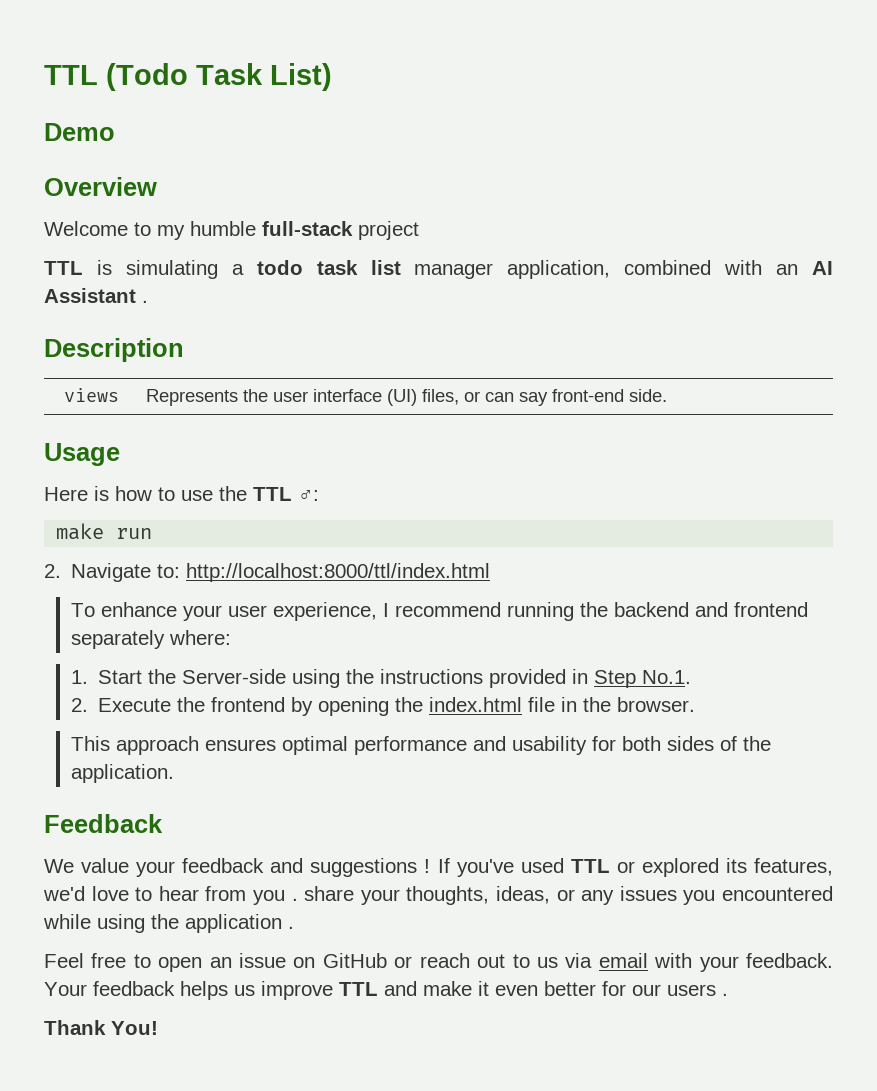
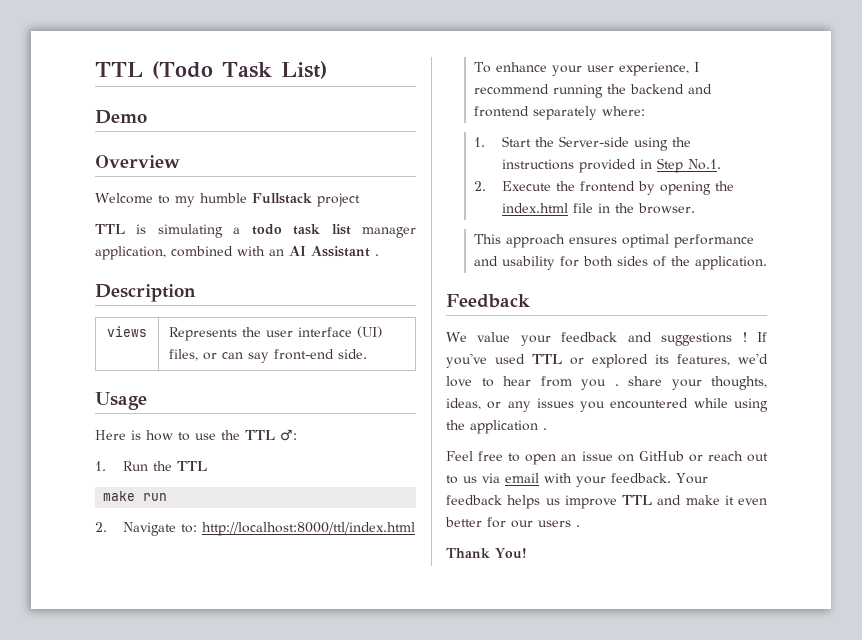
[262,221,353,236] full-stack -> [252,193,312,204] Fullstack
(319, 495) none -> [95,461,207,471] // 1. Run the TTL

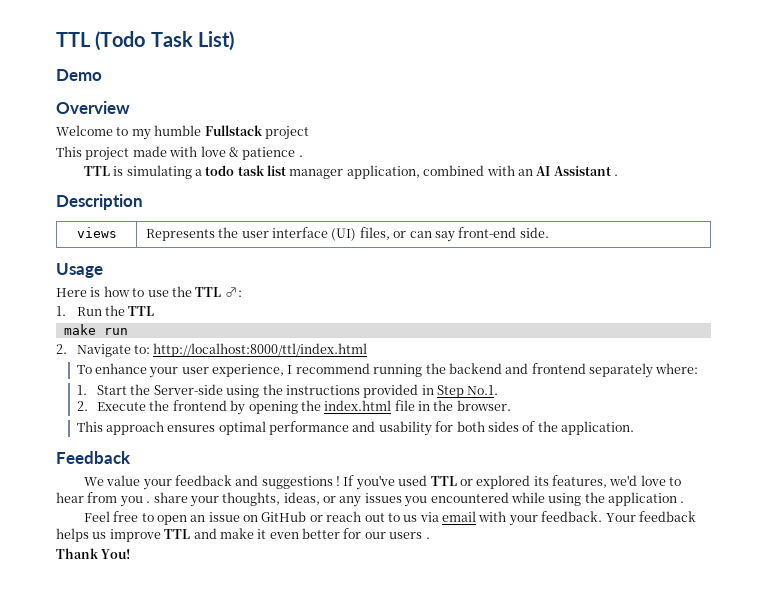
(360, 200) none -> [56,146,303,161] // This project made with love & patience .

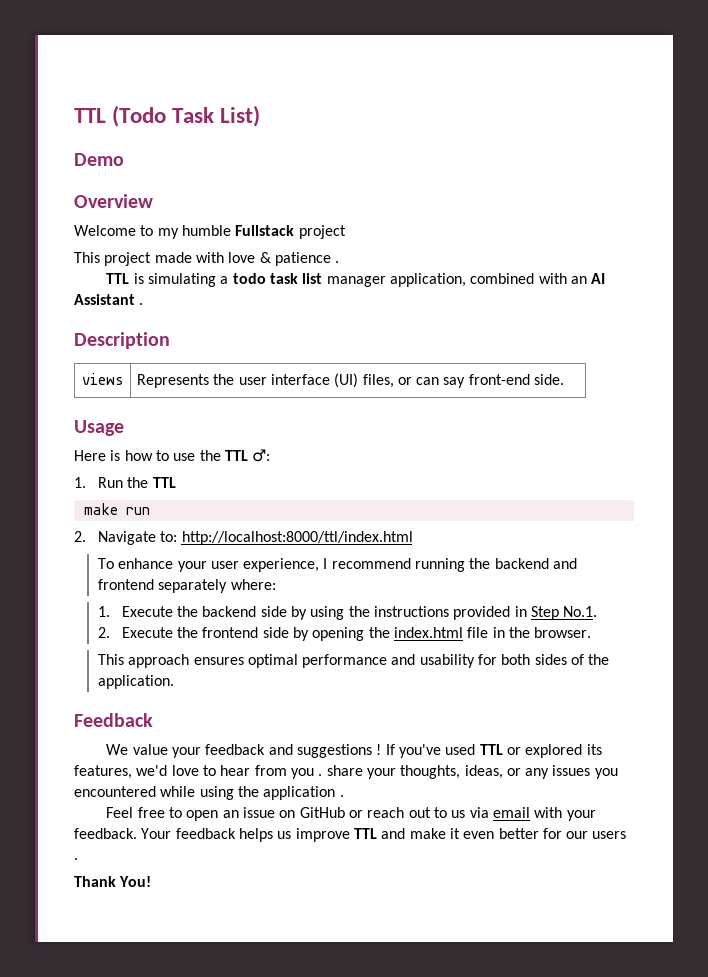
[97,384,223,395] Start the Server-side -> [121,606,307,620] Execute the backend side by
(227, 405) none -> [262,627,289,638] side

